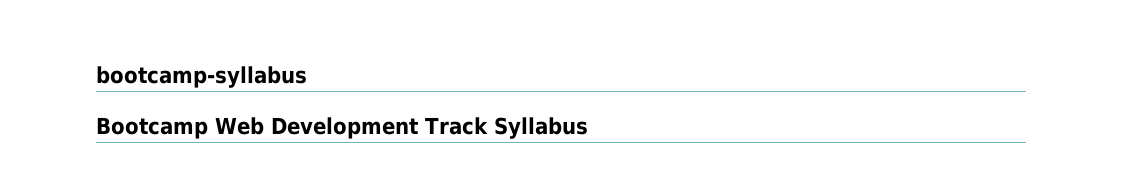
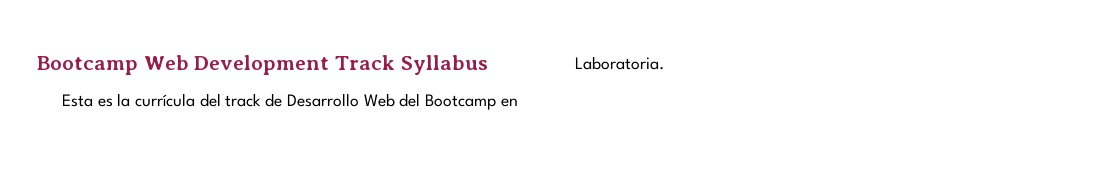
[96,66,307,88] bootcamp-syllabus // -> (37, 65) none
(588, 128) none -> [61,93,518,110] [575,56,664,70] // Esta es la currícula del track de Desarrollo Web del Bootcamp en Laboratoria.

